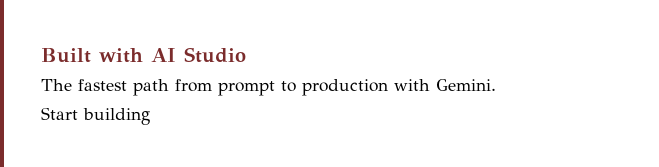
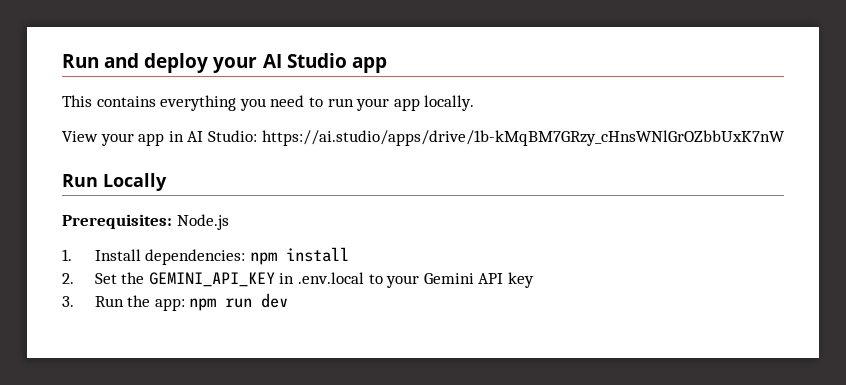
[41,47,246,63] [41,79,496,96] [41,107,150,125] Built with AI Studio // The fastest path from prompt to production with Gemini. // Start building -> [62,53,387,73] [62,95,475,111] [62,130,785,146] [62,173,167,191] [62,214,229,230] [62,247,349,265] [62,272,534,288] [62,293,289,311] Run and deploy your AI Studio app // This contains everything you need to run your app locally. // View your app in AI Studio: https://ai.studio/apps/drive/1b-kMqBM7GRzy_cHnsWNlGrOZbbUxK7nW // Run Locally // Prerequisites: Node.js // 1. Install dependencies: npm install // 2. Set the GEMINI_API_KEY in .env.local to your Gemini API key // 3. Run the app: npm run dev

